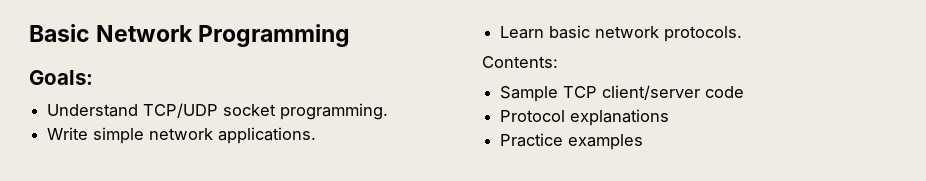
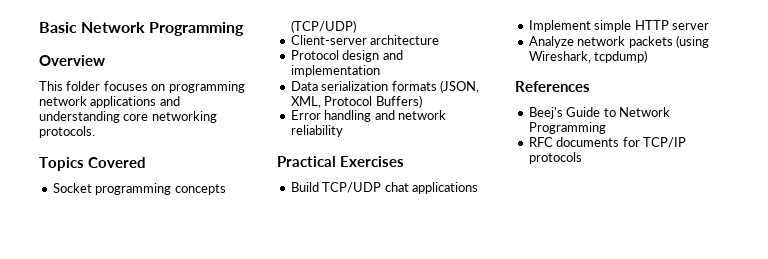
[29,70,93,85] [47,103,389,120] [47,127,317,144] [500,25,743,42] [482,56,558,68] [500,85,745,102] [500,109,670,126] [500,133,644,150] Goals: // Understand TCP/UDP socket programming. // Write simple network applications. // Learn basic network protocols. // Contents: // Sample TCP client/server code // Protocol explanations // Practice examples -> [39,55,105,66] [39,81,245,93] [39,96,180,108] [39,111,217,123] [39,126,95,138] [39,157,146,171] [52,183,226,195] [290,20,356,33] [290,35,440,45] [290,50,403,62] [290,65,380,77] [290,80,479,93] [290,95,422,108] [290,110,446,122] [290,125,343,137] [277,156,404,167] [290,182,478,194] [528,20,709,32] [528,35,709,48] [528,50,648,63] [515,81,590,92] [528,107,670,119] [528,122,606,134] [528,137,686,148] [528,152,582,164] Overview // This folder focuses on programming network applications and understanding core networking protocols. // Topics Covered // Socket programming concepts (TCP/UDP) // Client-server architecture // Protocol design and implementation // Data serialization formats (JSON, XML, Protocol Buffers) // Error handling and network reliability // Practical Exercises // Build TCP/UDP chat applications // Implement simple HTTP server // Analyze network packets (using Wireshark, tcpdump) // References // Beej's Guide to Network Programming // RFC documents for TCP/IP protocols

